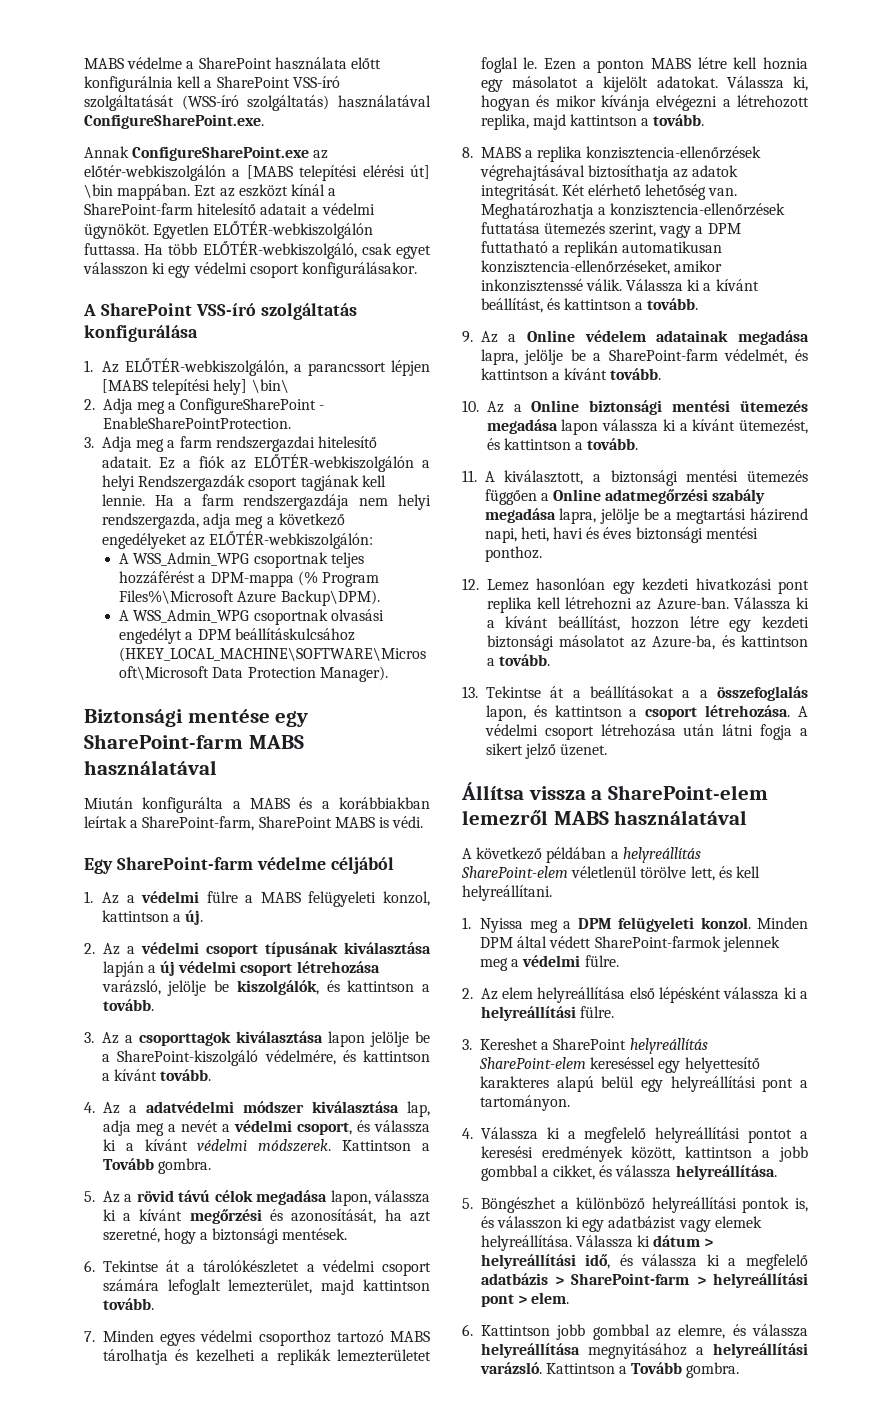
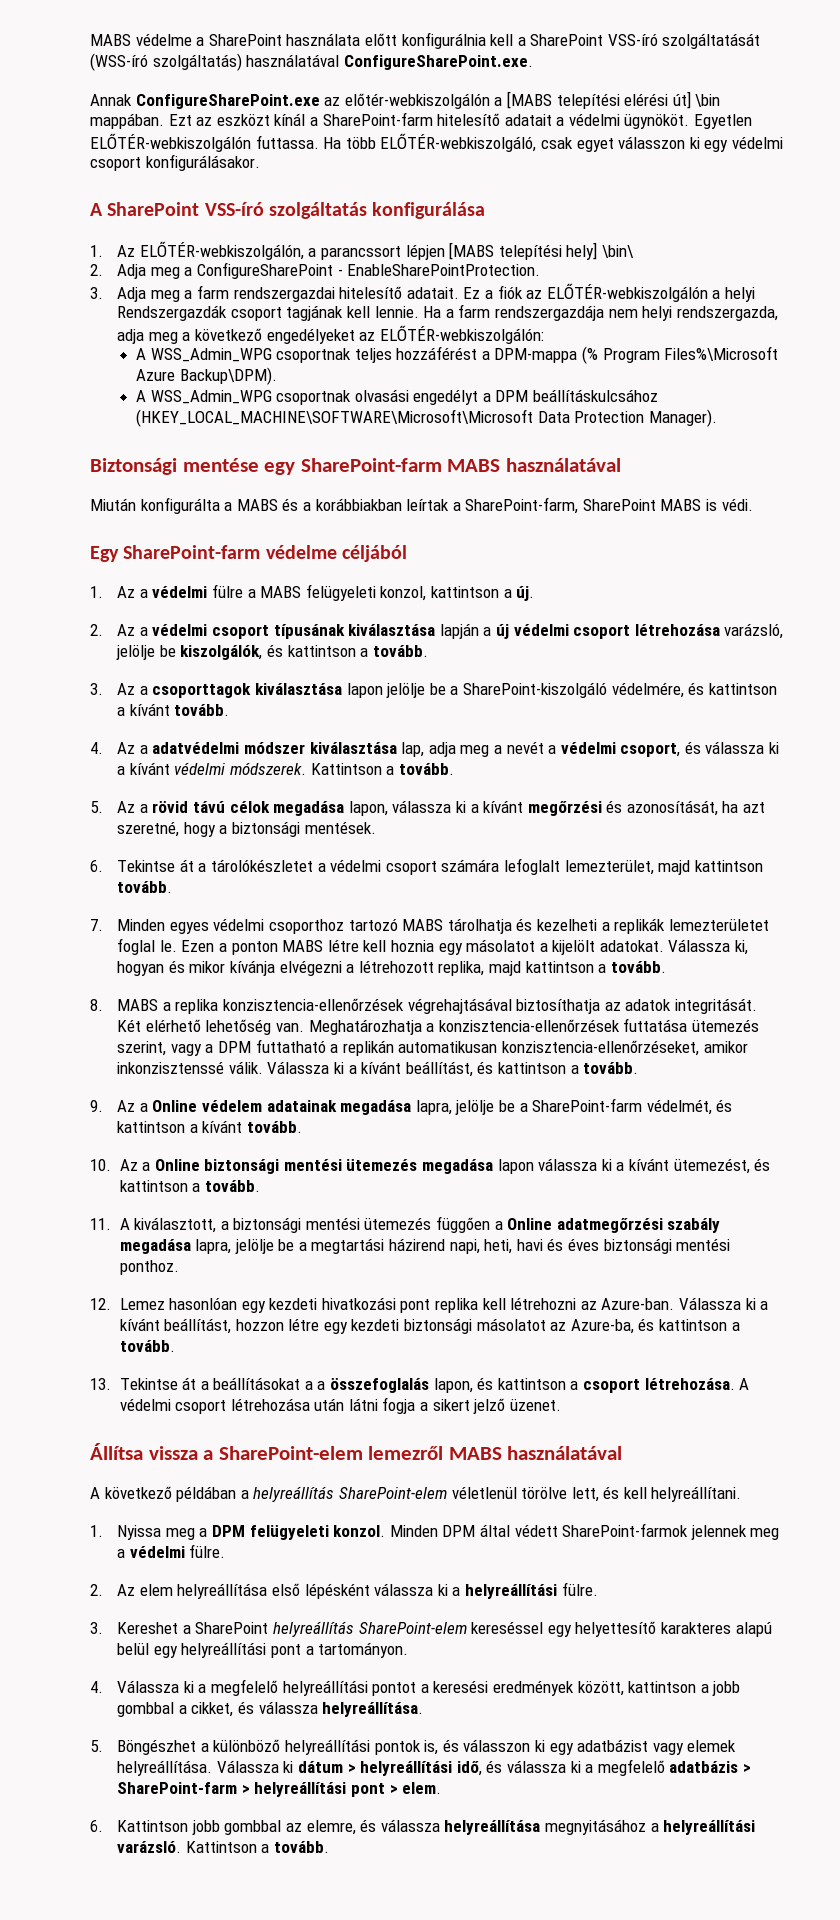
[102,1158,211,1174] Tovább gombra. -> [398,763,454,775] tovább.
[631,1362,740,1378] Tovább gombra. -> [273,1841,329,1853] tovább.

